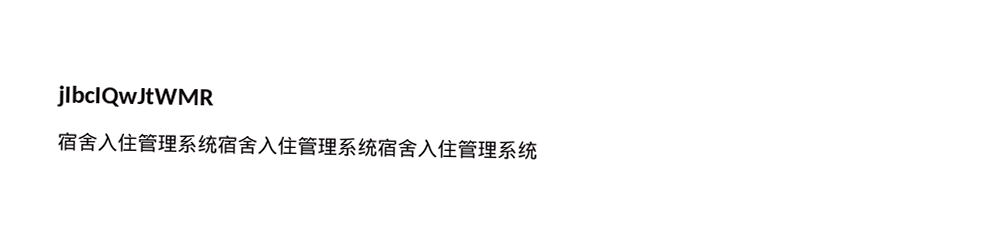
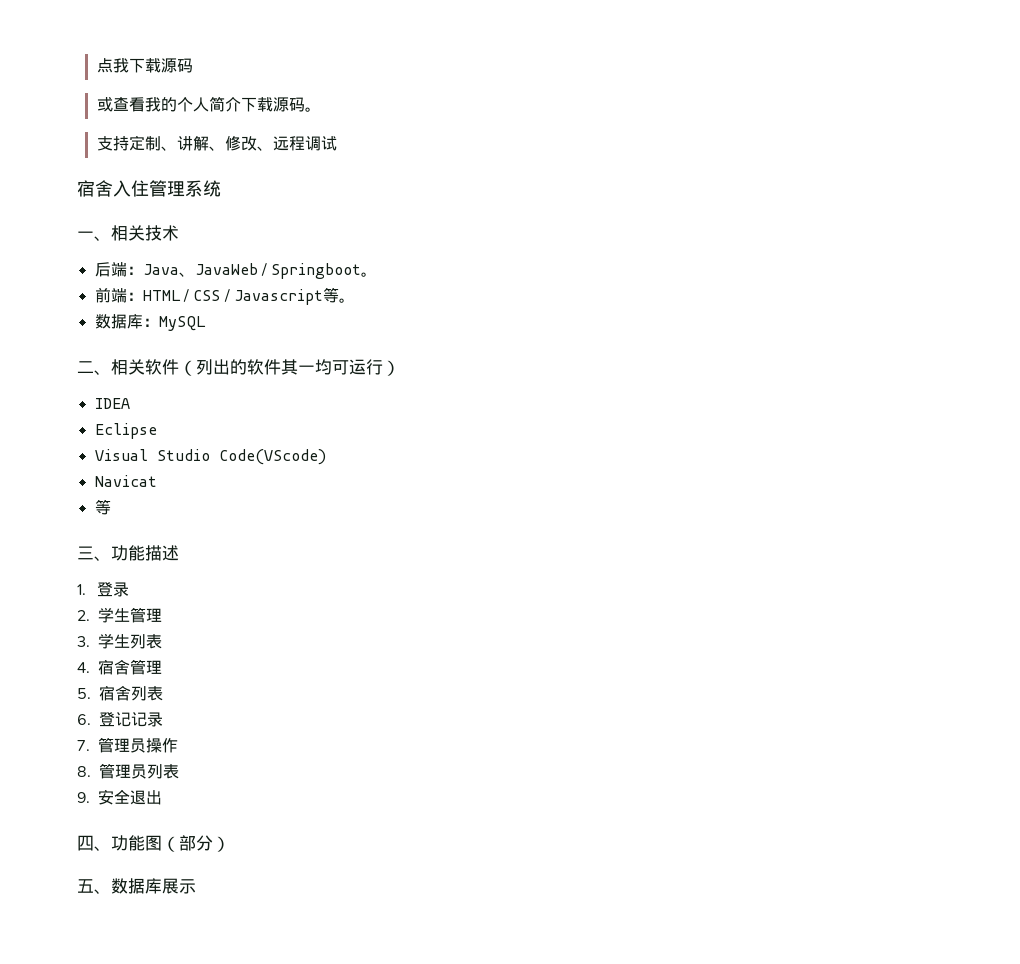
[57,85,214,110] [57,131,538,160] jIbcIQwJtWMR // 宿舍入住管理系统宿舍入住管理系统宿舍入住管理系统 -> [96,58,193,73] [96,96,321,112] [96,135,337,151] [77,180,221,197] [77,225,179,241] [94,262,378,279] [94,287,355,305] [94,314,206,331] [77,359,400,376] [94,398,130,409] [94,423,157,439] [94,449,326,465] [94,475,157,487] [94,499,111,515] [77,545,179,561] [77,582,129,597] [77,607,162,623] [77,633,162,649] [77,659,162,675] [77,685,163,701] [77,712,163,727] [77,737,178,753] [77,763,179,779] [77,789,162,805] [77,835,230,852] [77,878,196,894] 点我下载源码 // 或查看我的个人简介下载源码。 // 支持定制、讲解、修改、远程调试 // 宿舍入住管理系统 // 一、相关技术 // 后端：Java、JavaWeb / Springboot。 // 前端：HTML / CSS / Javascript等。 // 数据库：MySQL // 二、相关软件（列出的软件其一均可运行） // IDEA // Eclipse // Visual Studio Code(VScode) // Navicat // 等 // 三、功能描述 // 1.登录 // 2.学生管理 // 3.学生列表 // 4.宿舍管理 // 5.宿舍列表 // 6.登记记录 // 7.管理员操作 // 8.管理员列表 // 9.安全退出 // 四、功能图（部分） // 五、数据库展示

